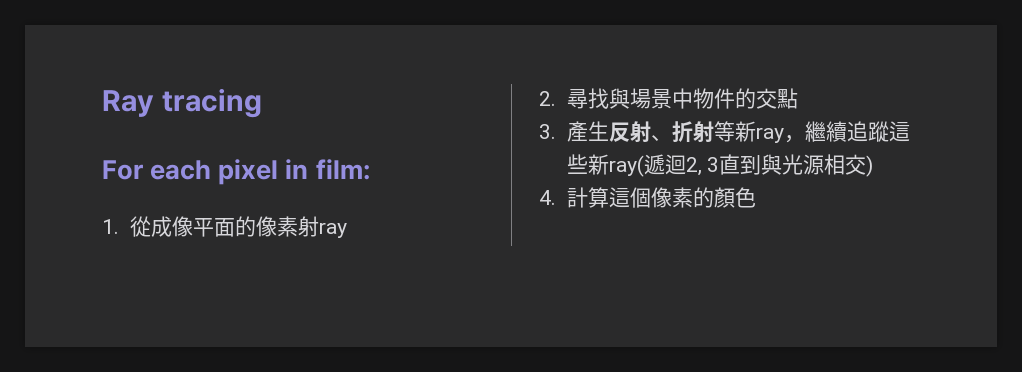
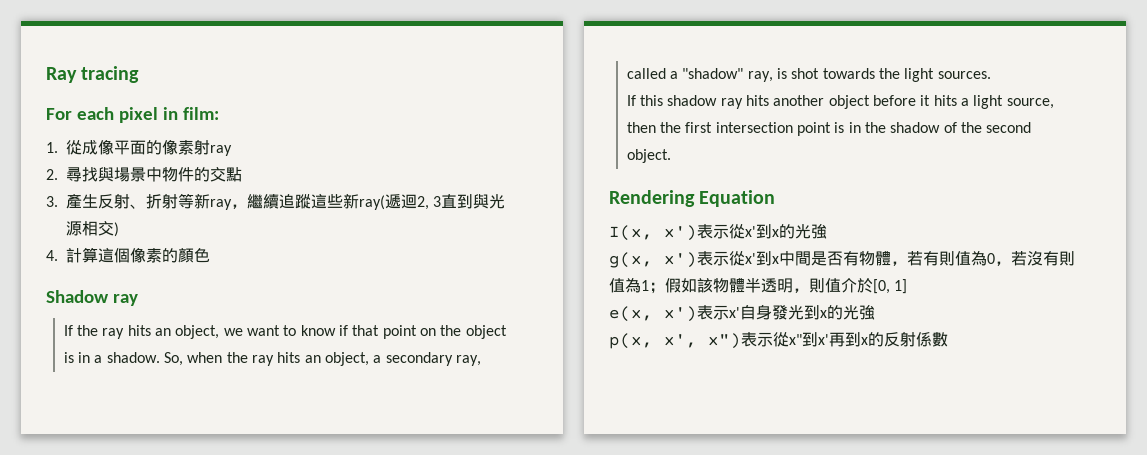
(756, 197) none -> [46,290,138,306] [63,325,507,339] [63,352,481,366] [626,68,991,82] [626,95,1054,109] [626,122,1032,136] [626,149,671,163] [609,190,776,207] [609,223,827,241] [609,251,1075,268] [609,278,908,294] [609,304,875,322] [609,332,948,349] // Shadow ray // If the ray hits an object, we want to know if that point on the object is in a shadow. So, when the ray hits an object, a secondary ray, called a "shadow" ray, is shot towards the light sources. // If this shadow ray hits another object before it hits a light source, then the first intersection point is in the shadow of the second object. // Rendering Equation // I(x, x')表示從x'到x的光強 // g(x, x')表示從x'到x中間是否有物體，若有則值為0，若沒有則值為1；假如該物體半透明，則值介於[0, 1] // e(x, x')表示x'自身發光到x的光強 // p(x, x', x")表示從x"到x'再到x的反射係數

